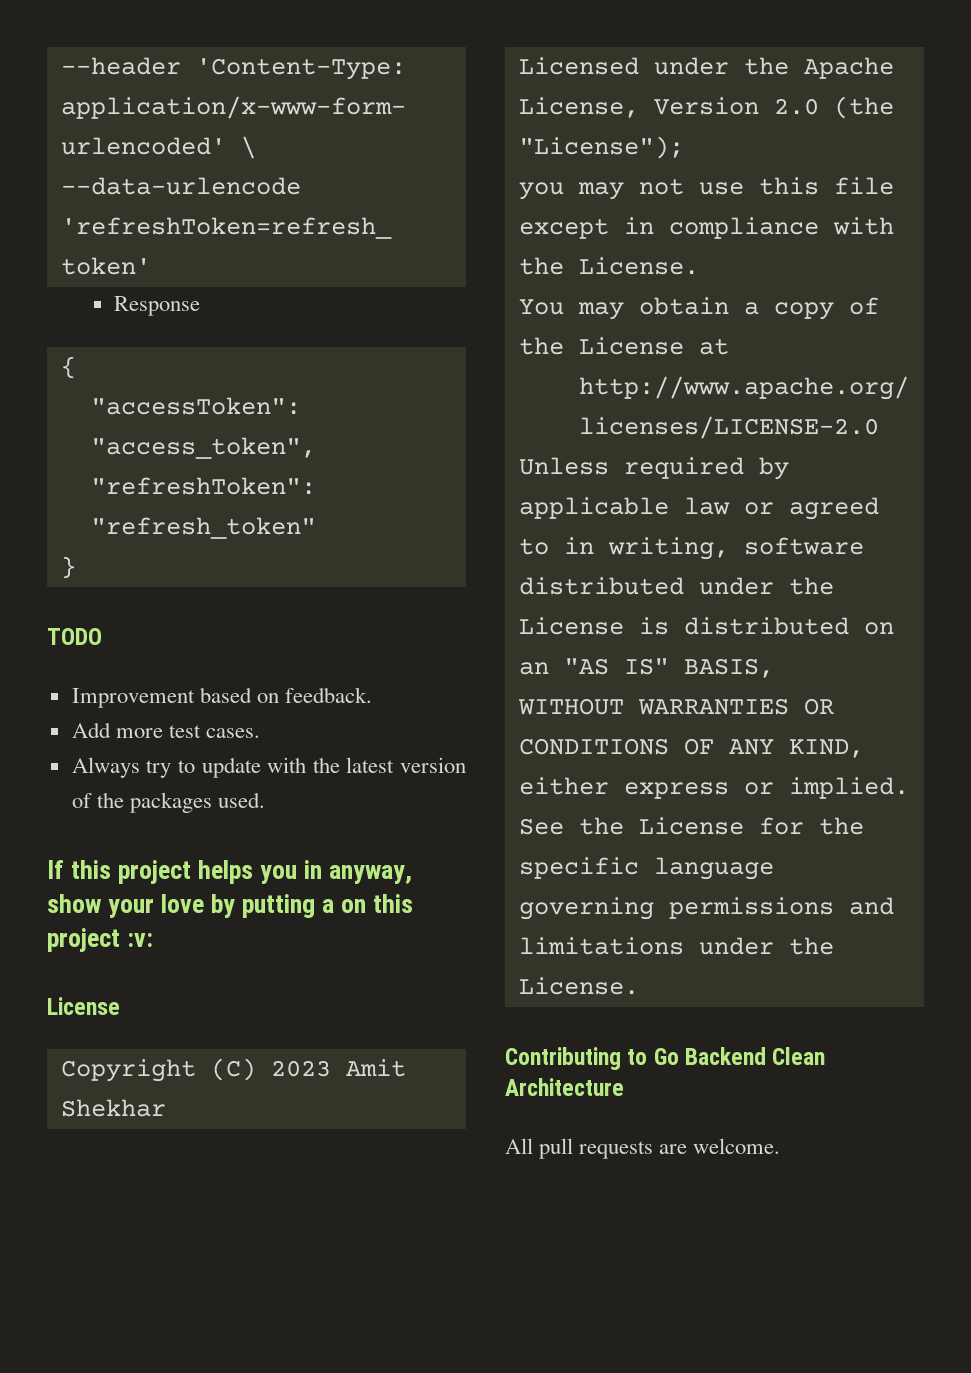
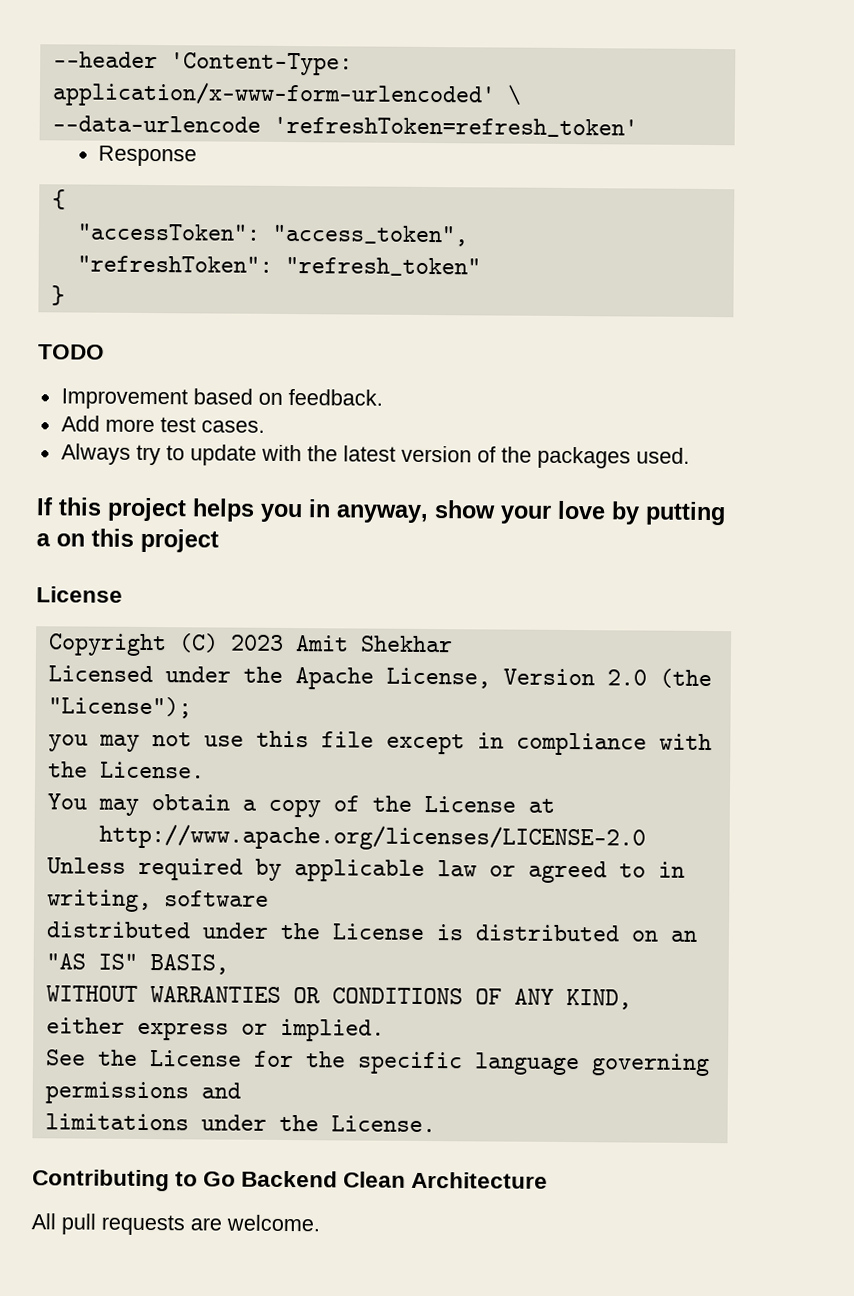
[127,933,154,947] :v: -> (219, 540) none

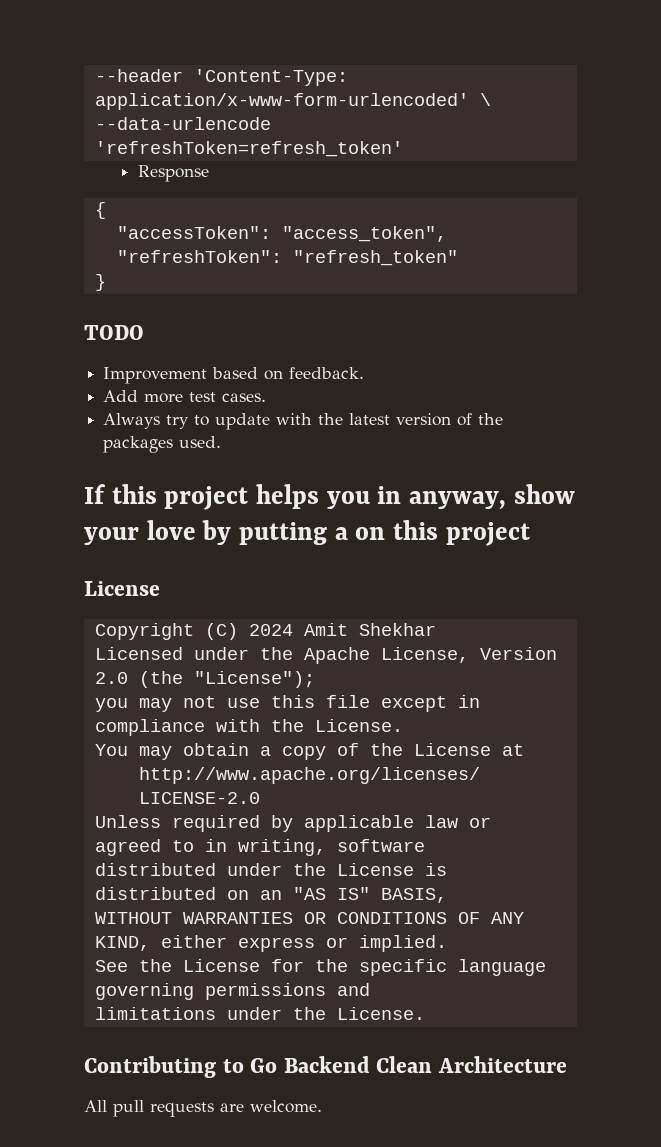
[229,634,284,651] 2023 -> [248,624,293,636] 2024

